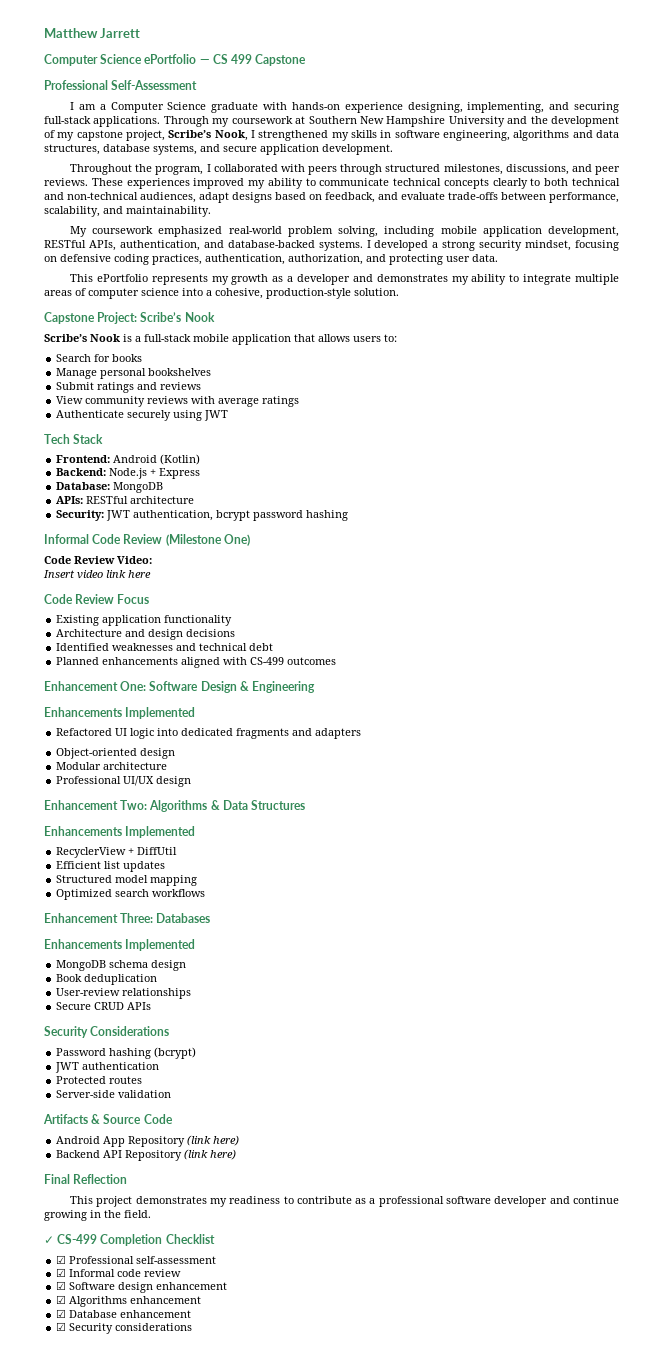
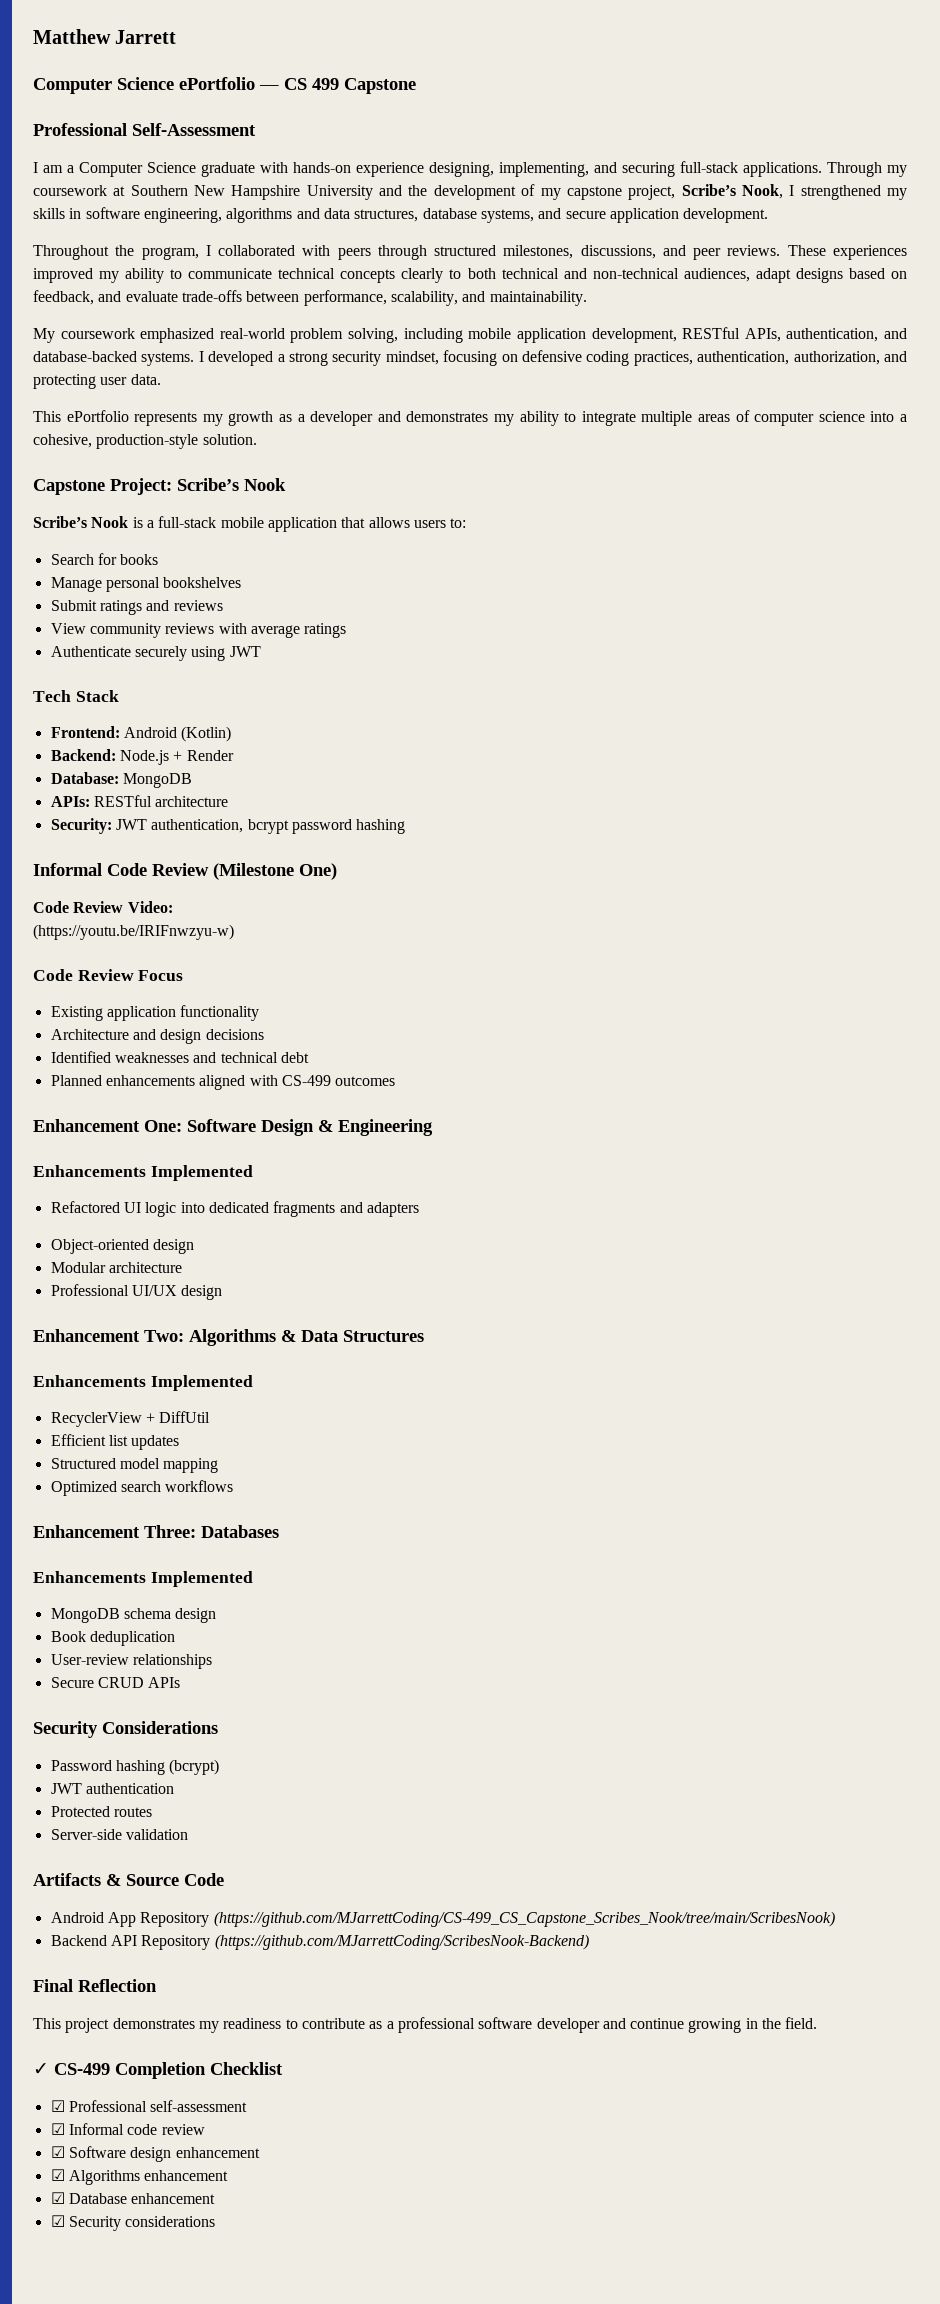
[159,468,201,479] Express -> [186,750,234,761] Render
[43,570,151,579] Insert video link here -> [33,924,234,940] (https://youtu.be/IRIFnwzyu-w)
[187,1135,240,1146] (link here) -> [213,1911,835,1927] (https://github.com/MJarrettCoding/CS-499_CS_Capstone_Scribes_Nook/tree/main/ScribesNook)
[184,1149,237,1160] (link here) -> [214,1934,589,1950] (https://github.com/MJarrettCoding/ScribesNook-Backend)

